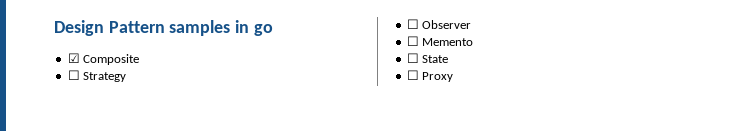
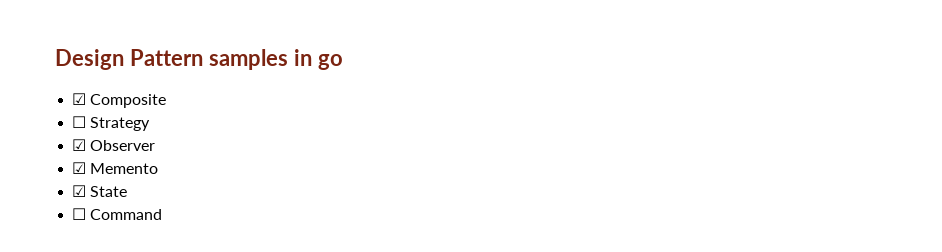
[406,19,419,29] ☐ -> [72,139,87,151] ☑
[406,36,419,46] ☐ -> [72,162,87,174] ☑
[406,53,419,63] ☐ -> [72,185,87,197] ☑
[422,72,454,82] Proxy -> [90,209,163,220] Command

